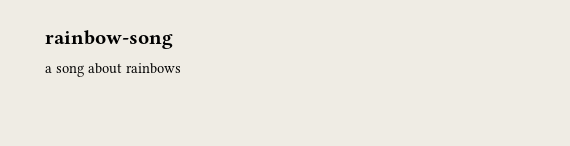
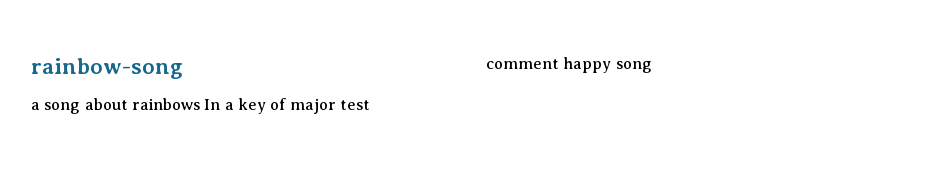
(181, 68) none -> [204,98,370,114] [486,57,652,73] In a key of major test comment happy song

